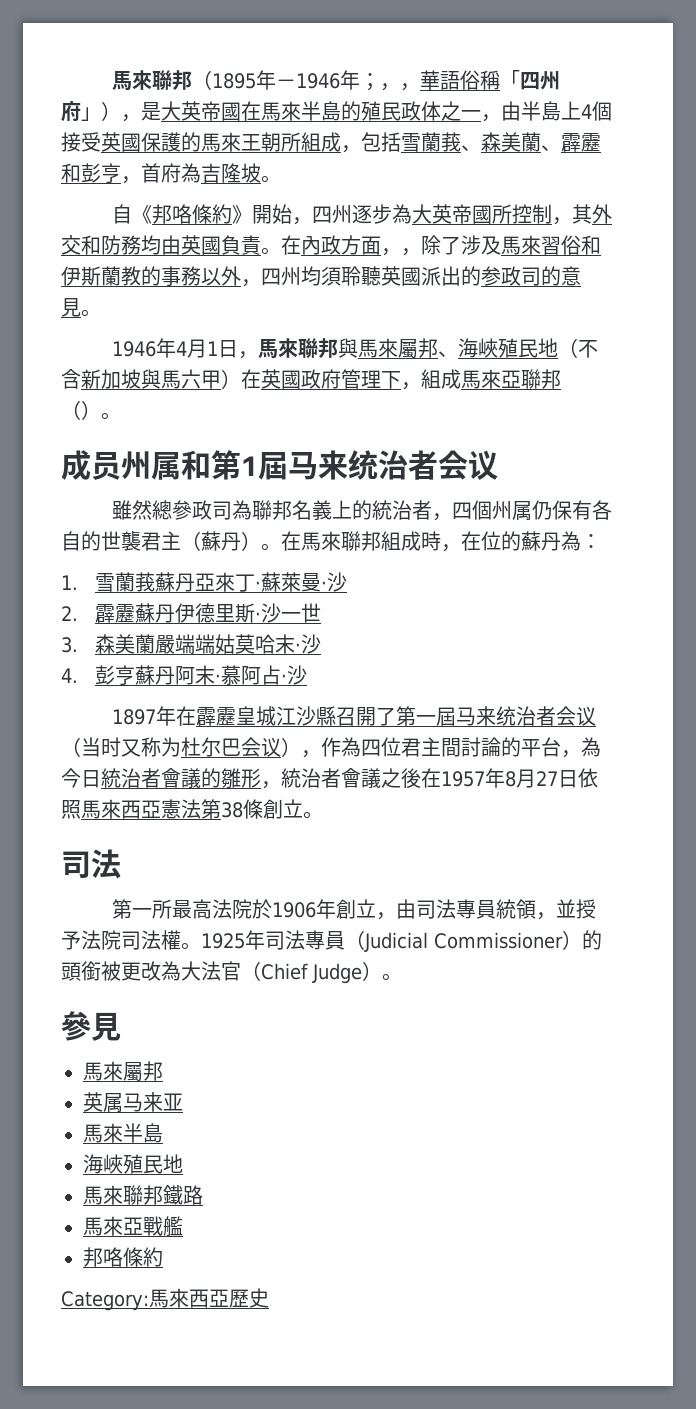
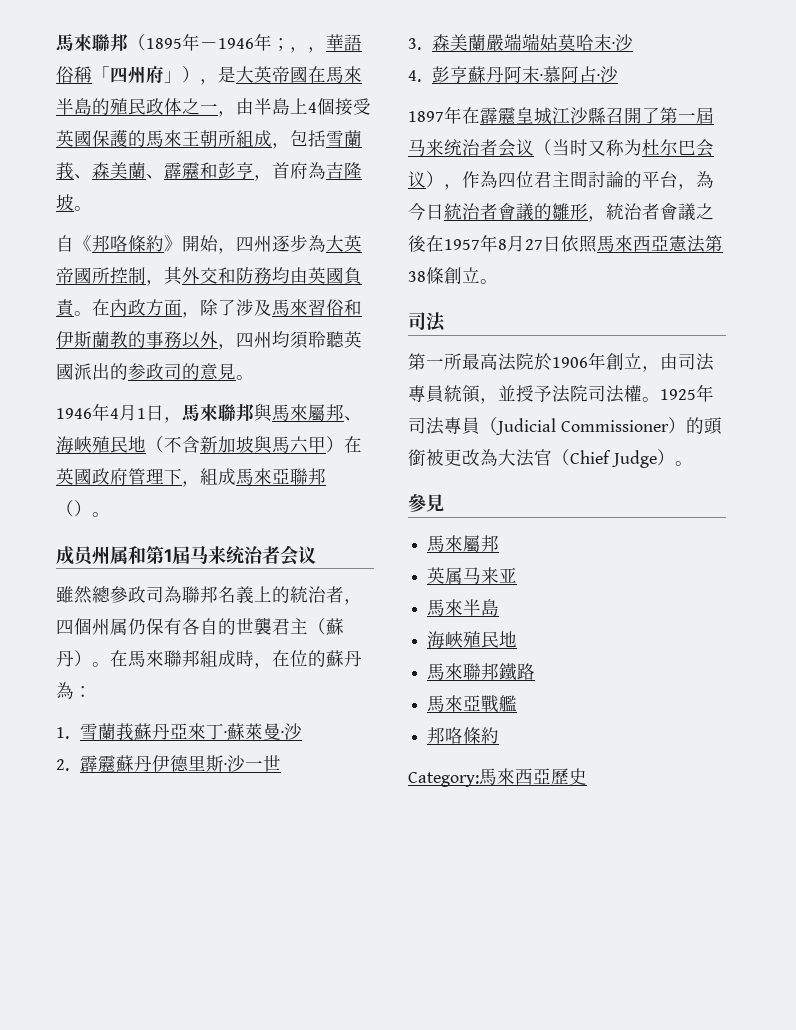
[401,248,421,256] ， -> (200, 315) none

